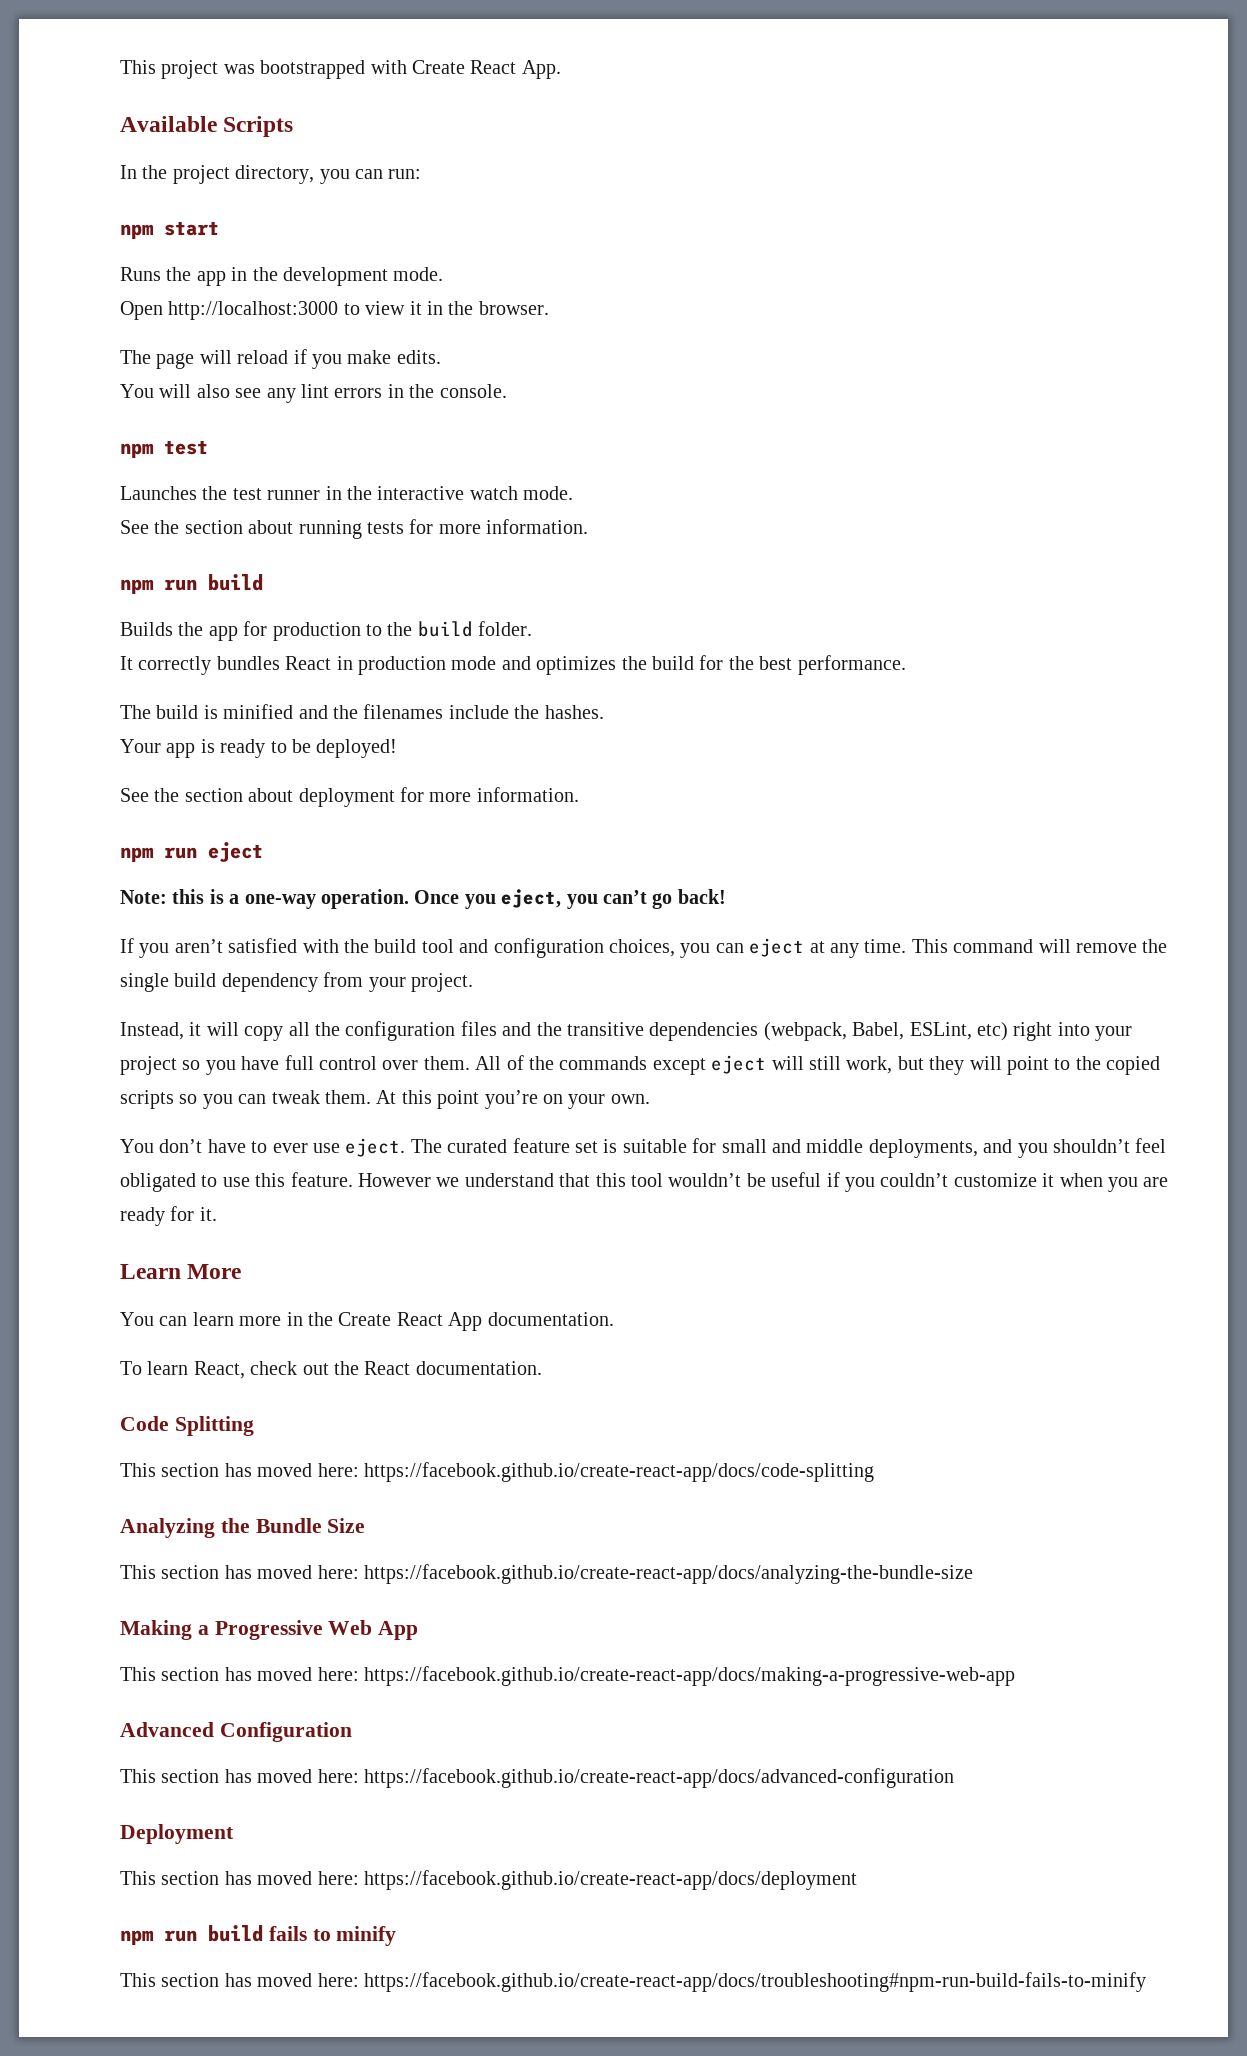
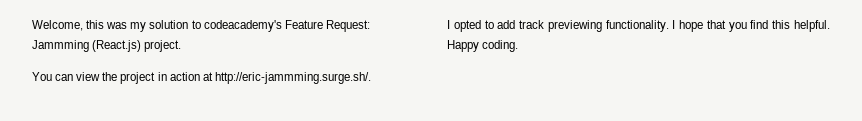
[120,60,561,79] [120,116,294,137] [120,165,422,184] [120,221,219,239] [120,267,444,286] [120,301,549,320] [120,349,441,369] [120,384,507,403] [120,440,208,458] [120,486,574,500] [120,519,589,539] [120,574,263,594] [120,621,533,641] [120,655,906,675] [120,704,604,719] [120,739,398,758] [120,787,579,807] [120,842,263,862] [120,889,726,909] [120,938,1168,958] [120,972,473,992] [120,1021,1133,1041] [120,1055,1161,1075] [120,1090,650,1109] [120,1138,1167,1158] [120,1172,1169,1192] [120,1206,217,1226] [120,1264,242,1279] [120,1312,614,1331] [120,1361,542,1379] [120,1416,254,1436] [120,1462,874,1482] [120,1518,366,1538] [120,1564,973,1584] [120,1620,419,1640] [120,1666,1015,1686] [120,1722,352,1742] [120,1768,954,1788] [120,1824,234,1844] [120,1870,857,1890] [120,1925,397,1946] [120,1972,1146,1992] This project was bootstrapped with Create React App. // Available Scripts // In the project directory, you can run: // npm start // Runs the app in the development mode. // Open http://localhost:3000 to view it in the browser. // The page will reload if you make edits. // You will also see any lint errors in the console. // npm test // Launches the test runner in the interactive watch mode. // See the section about running tests for more information. // npm run build // Builds the app for production to the build folder. // It correctly bundles React in production mode and optimizes the build for the best performance. // The build is minified and the filenames include the hashes. // Your app is ready to be deployed! // See the section about deployment for more information. // npm run eject // Note: this is a one-way operation. Once you eject, you can’t go back! // If you aren’t satisfied with the build tool and configuration choices, you can eject at any time. This command will remove the single build dependency from your project. // Instead, it will copy all the configuration files and the transitive dependencies (webpack, Babel, ESLint, etc) right into your project so you have full control over them. All of the commands except eject will still work, but they will point to the copied scripts so you can tweak them. At this point you’re on your own. // You don’t have to ever use eject. The curated feature set is suitable for small and middle deployments, and you shouldn’t feel obligated to use this feature. However we understand that this tool wouldn’t be useful if you couldn’t customize it when you are ready for it. // Learn More // You can learn more in the Create React App documentation. // To learn React, check out the React documentation. // Code Splitting // This section has moved here: https://facebook.github.io/create-react-app/docs/code-splitting // Analyzing the Bundle Size // This section has moved here: https://facebook.github.io/create-react-app/docs/analyzing-the-bundle-size // Making a Progressive Web App // This section has moved here: https://facebook.github.io/create-react-app/docs/making-a-progressive-web-app // Advanced Configuration // This section has moved here: https://facebook.github.io/create-react-app/docs/advanced-configuration // Deployment // This section has moved here: https://facebook.github.io/create-react-app/docs/deployment // npm run build fails to minify // This section has moved here: https://facebook.github.io/create-react-app/docs/troubleshooting#npm-run-build-fails-to-minify -> [32,20,370,32] [32,40,182,52] [32,72,371,84] [447,20,830,32] [447,40,519,52] Welcome, this was my solution to codeacademy's Feature Request: Jammming (React.js) project. // You can view the project in action at http://eric-jammming.surge.sh/. // I opted to add track previewing functionality. I hope that you find this helpful. Happy coding.

